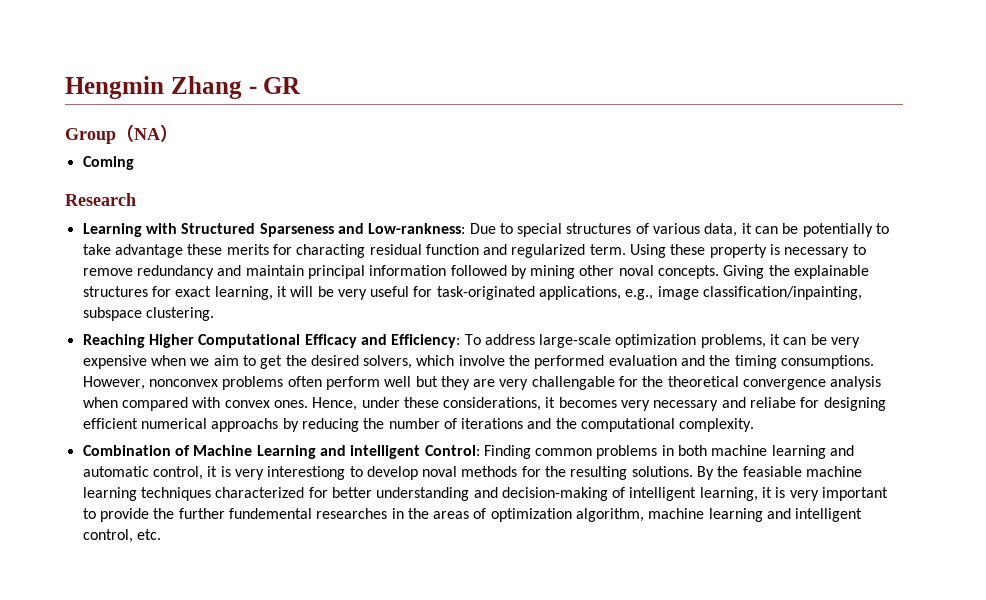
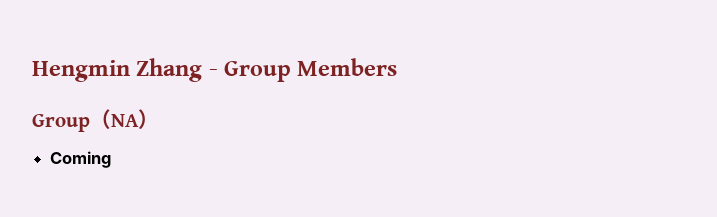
[263,77,302,94] GR -> [224,58,398,82] Group Members
[65,193,136,206] [82,223,890,237] [82,244,866,258] [82,265,870,279] [82,286,863,300] [82,307,214,321] [82,334,861,348] [82,355,875,369] [82,376,882,390] [82,397,886,411] [82,418,755,432] [82,445,855,459] [82,466,863,480] [82,487,889,501] [82,508,863,522] [82,529,161,543] // Research // Learning with Structured Sparseness and Low-rankness: Due to special structures of various data, it can be potentially to take advantage these merits for characting residual function and regularized term. Using these property is necessary to remove redundancy and maintain principal information followed by mining other noval concepts. Giving the explainable structures for exact learning, it will be very useful for task-originated applications, e.g., image classification/inpainting, subspace clustering. // Reaching Higher Computational Efficacy and Efficiency: To address large-scale optimization problems, it can be very expensive when we aim to get the desired solvers, which involve the performed evaluation and the timing consumptions. However, nonconvex problems often perform well but they are very challengable for the theoretical convergence analysis when compared with convex ones. Hence, under these considerations, it becomes very necessary and reliabe for designing efficient numerical approachs by reducing the number of iterations and the computational complexity. // Combination of Machine Learning and intelligent Control: Finding common problems in both machine learning and automatic control, it is very interestiong to develop noval methods for the resulting solutions. By the feasiable machine learning techniques characterized for better understanding and decision-making of intelligent learning, it is very important to provide the further fundemental researches in the areas of optimization algorithm, machine learning and intelligent control, etc. -> (112, 159) none

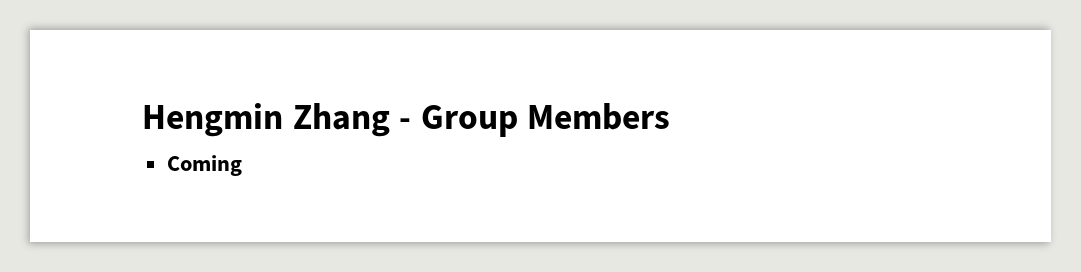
[32,109,159,132] // Group（NA） -> (671, 116) none

